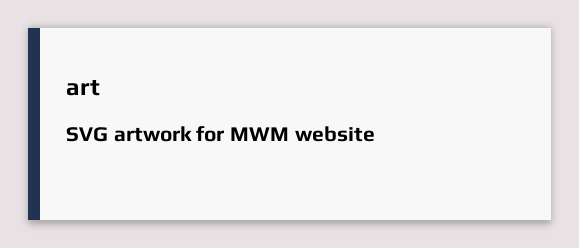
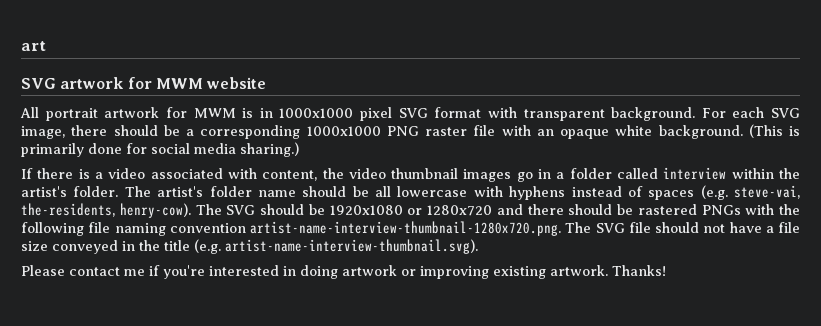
(375, 134) none -> [20,107,800,121] [21,124,800,139] [21,142,299,157] [21,167,800,182] [21,185,800,200] [21,203,800,218] [21,221,800,236] [21,239,478,254] [21,265,666,279] // All portrait artwork for MWM is in 1000x1000 pixel SVG format with transparent background. For each SVG image, there should be a corresponding 1000x1000 PNG raster file with an opaque white background. (This is primarily done for social media sharing.) // If there is a video associated with content, the video thumbnail images go in a folder called interview within the artist's folder. The artist's folder name should be all lowercase with hyphens instead of spaces (e.g. steve-vai, the-residents, henry-cow). The SVG should be 1920x1080 or 1280x720 and there should be rastered PNGs with the following file naming convention artist-name-interview-thumbnail-1280x720.png. The SVG file should not have a file size conveyed in the title (e.g. artist-name-interview-thumbnail.svg). // Please contact me if you're interested in doing artwork or improving existing artwork. Thanks!

